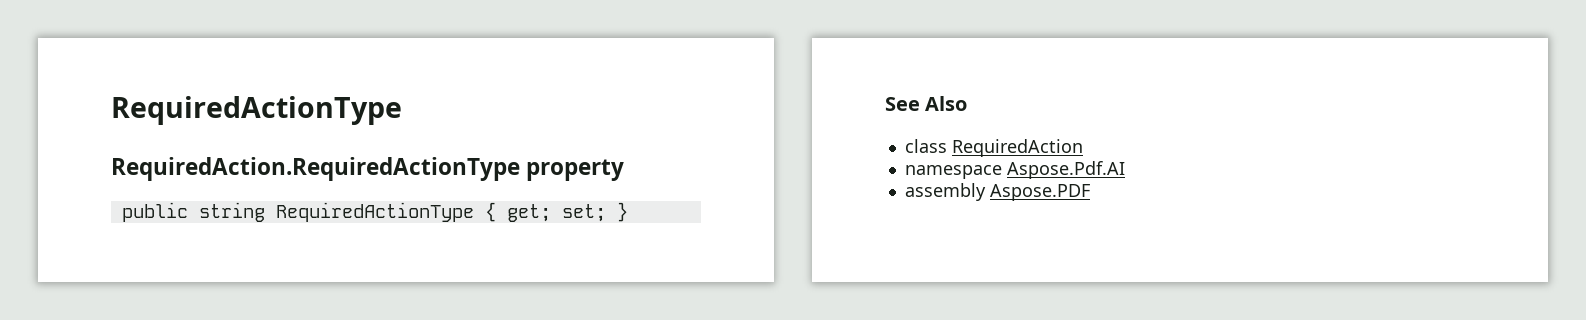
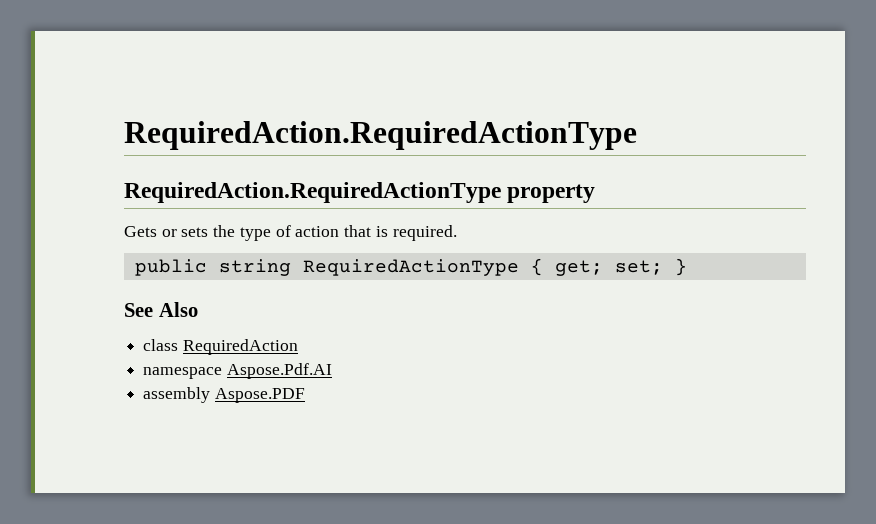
[111,96,402,125] RequiredActionType -> [124,121,637,150] RequiredAction.RequiredActionType
(625, 170) none -> [124,225,457,241] // Gets or sets the type of action that is required.

